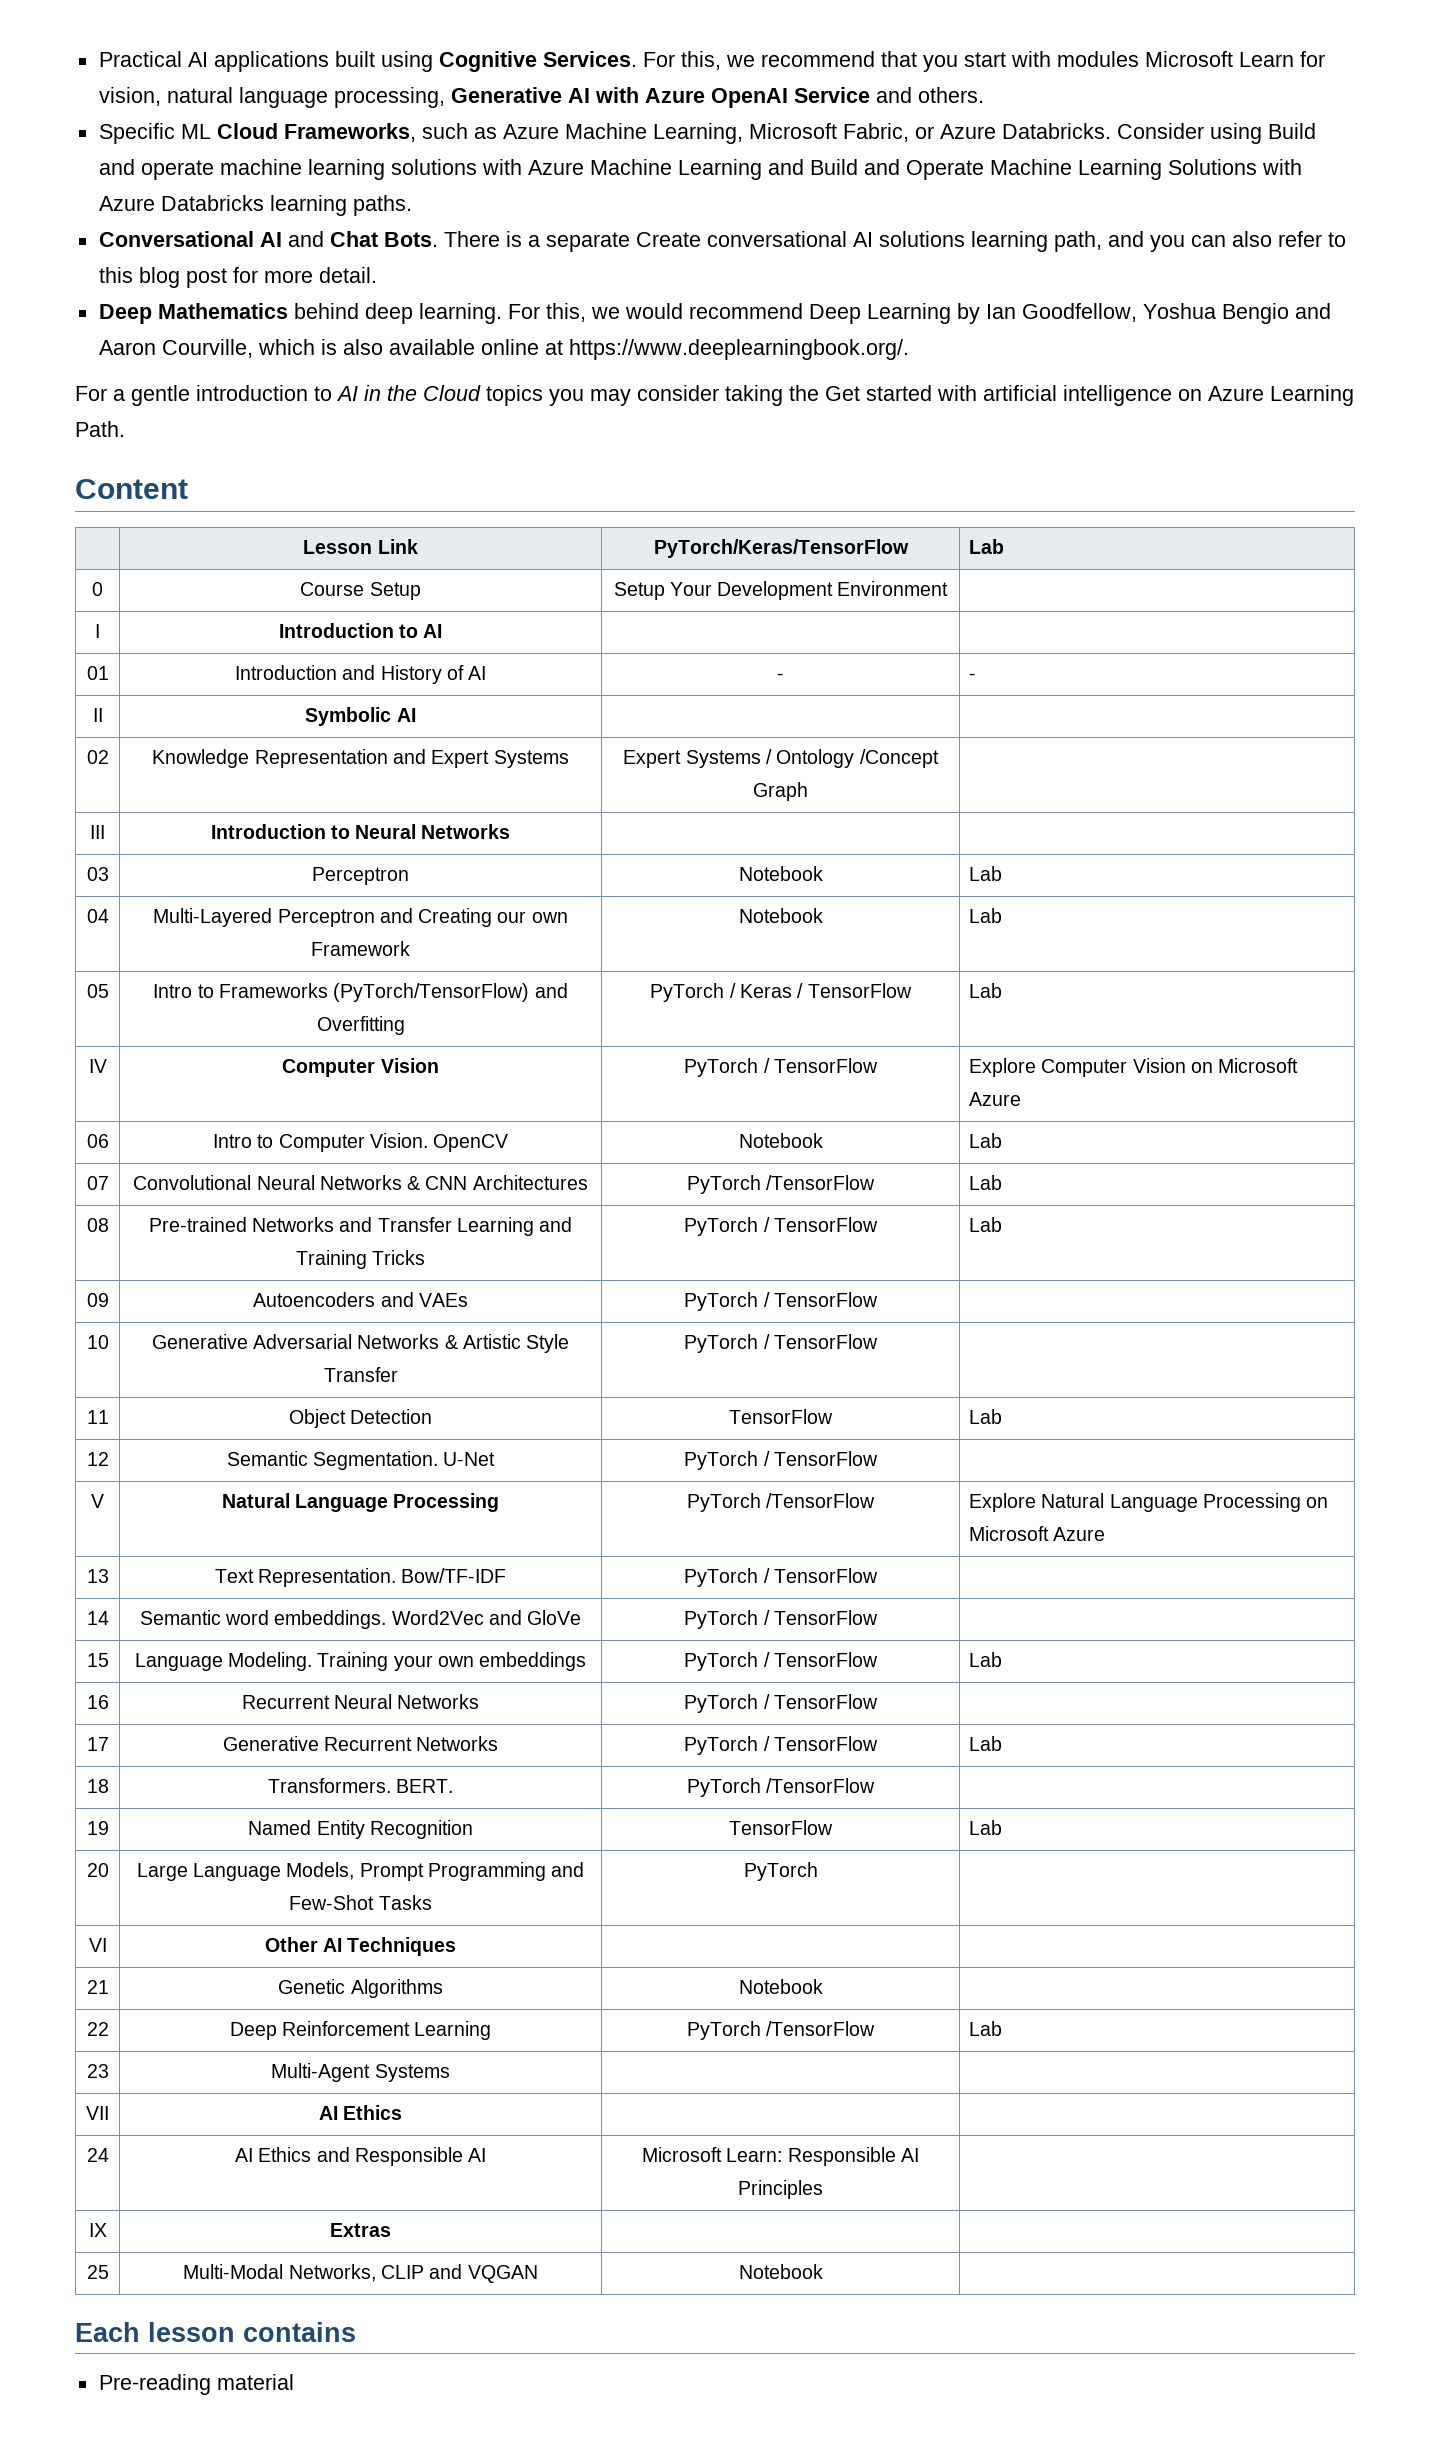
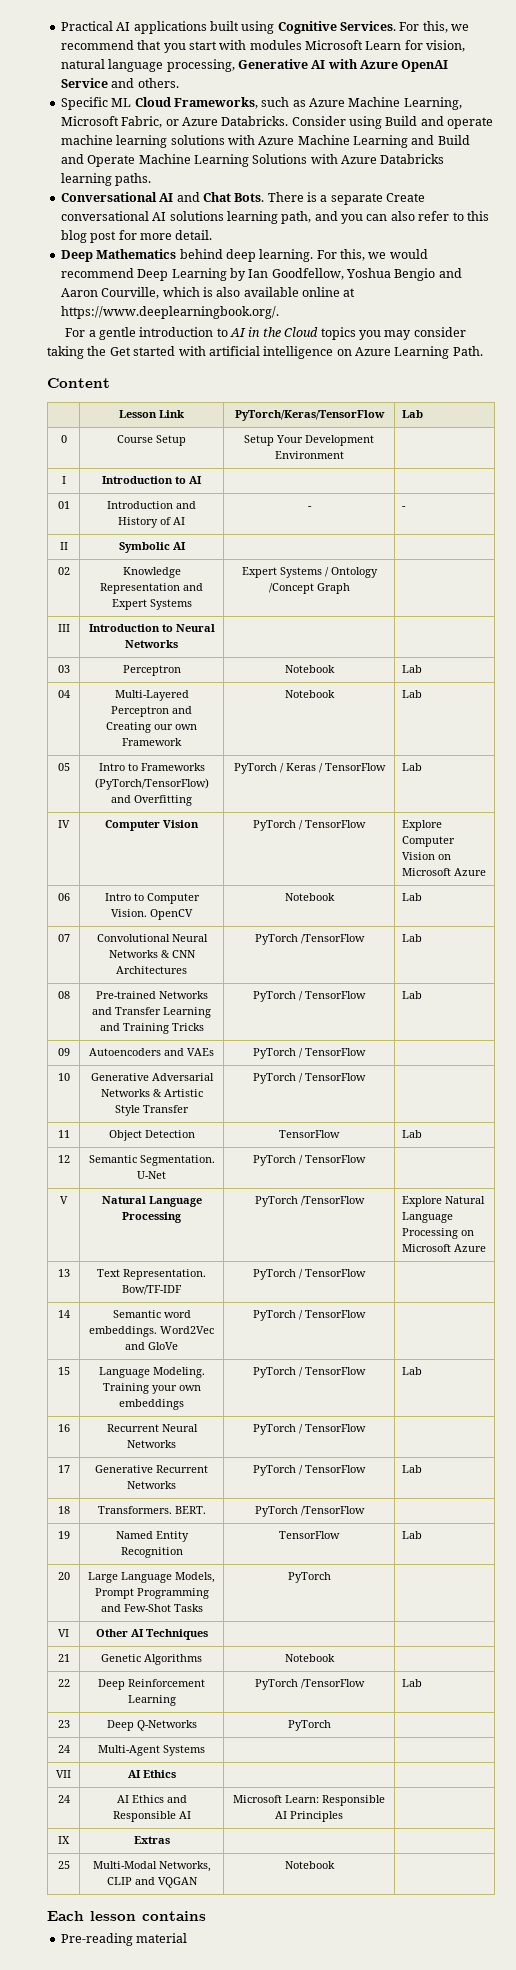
(109, 2071) none -> [106,1720,197,1731] [287,1720,331,1731] [57,1745,70,1753] | Deep Q-Networks | PyTorch | // 24

